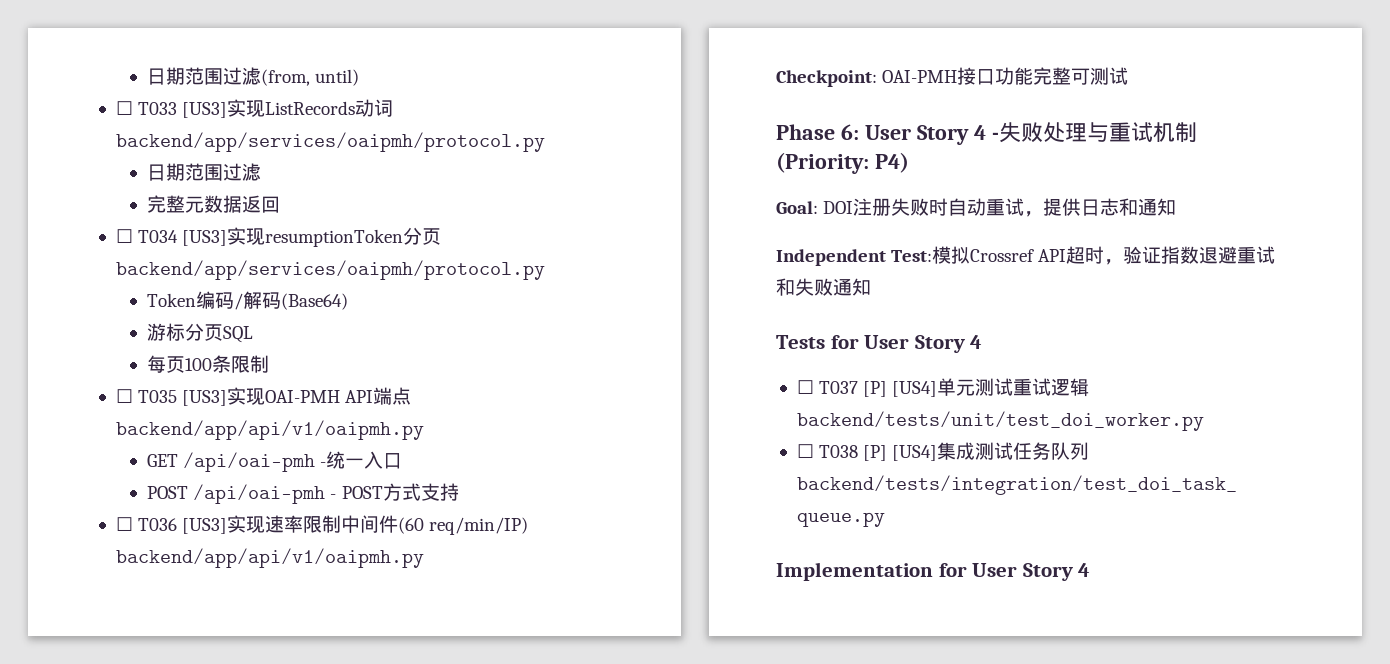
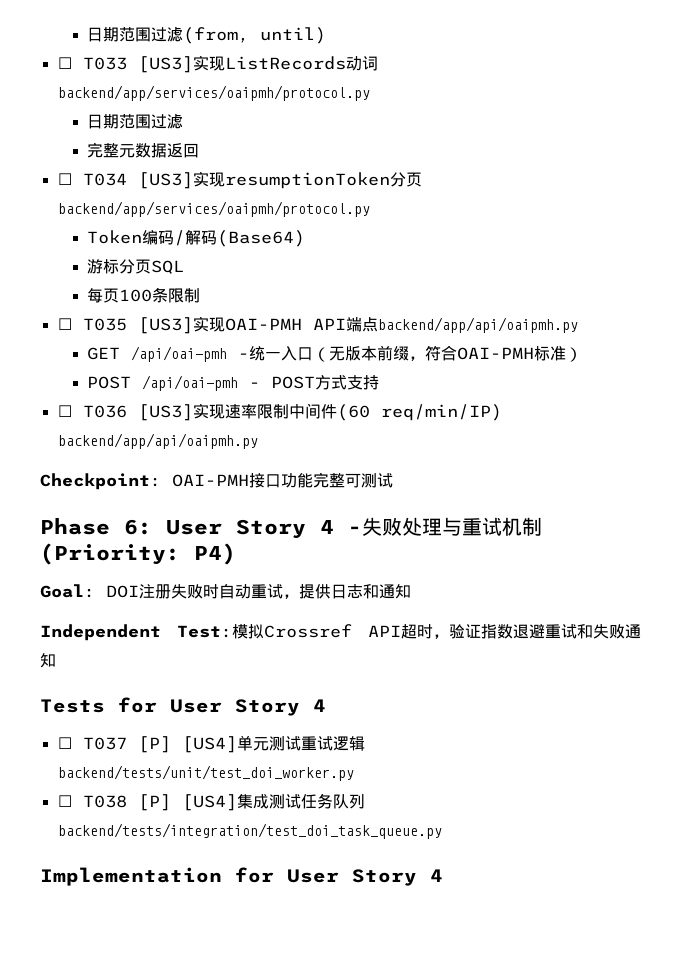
[115,420,424,440] backend/app/api/v1/oaipmh.py -> [377,317,578,333] backend/app/api/oaipmh.py
(403, 461) none -> [313,345,583,362] （无版本前缀，符合OAI-PMH标准）
[115,548,424,568] backend/app/api/v1/oaipmh.py -> [57,433,258,449] backend/app/api/oaipmh.py

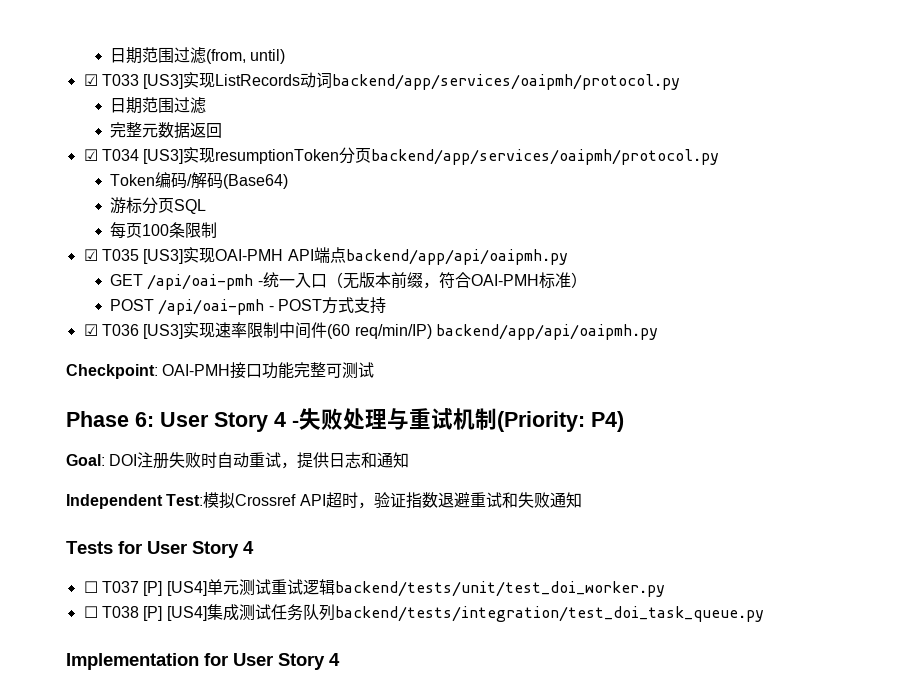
[57,57,72,69] ☐ -> [83,74,98,86] ☑
[57,173,72,185] ☐ -> [83,149,98,161] ☑
[57,318,72,330] ☐ -> [83,249,98,261] ☑
[57,405,72,417] ☐ -> [83,324,98,336] ☑

